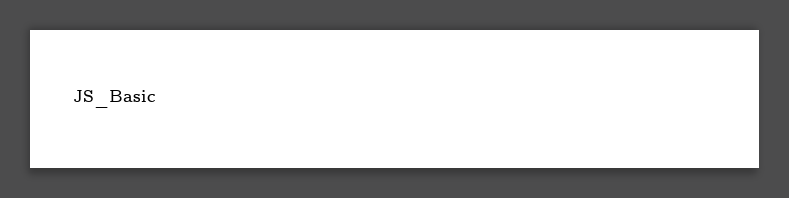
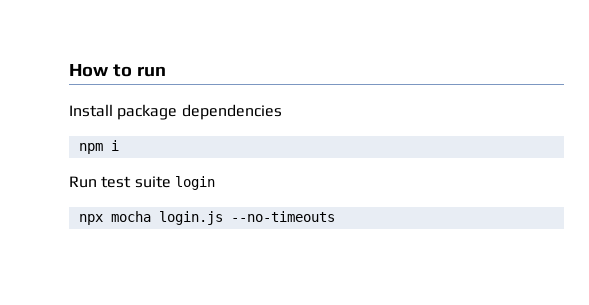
[73,90,156,108] JS_Basic -> [69,64,166,77] [69,104,282,120] [78,140,119,154] [69,176,215,190] [78,211,335,225] How to run // Install package dependencies // npm i // Run test suite login // npx mocha login.js --no-timeouts

